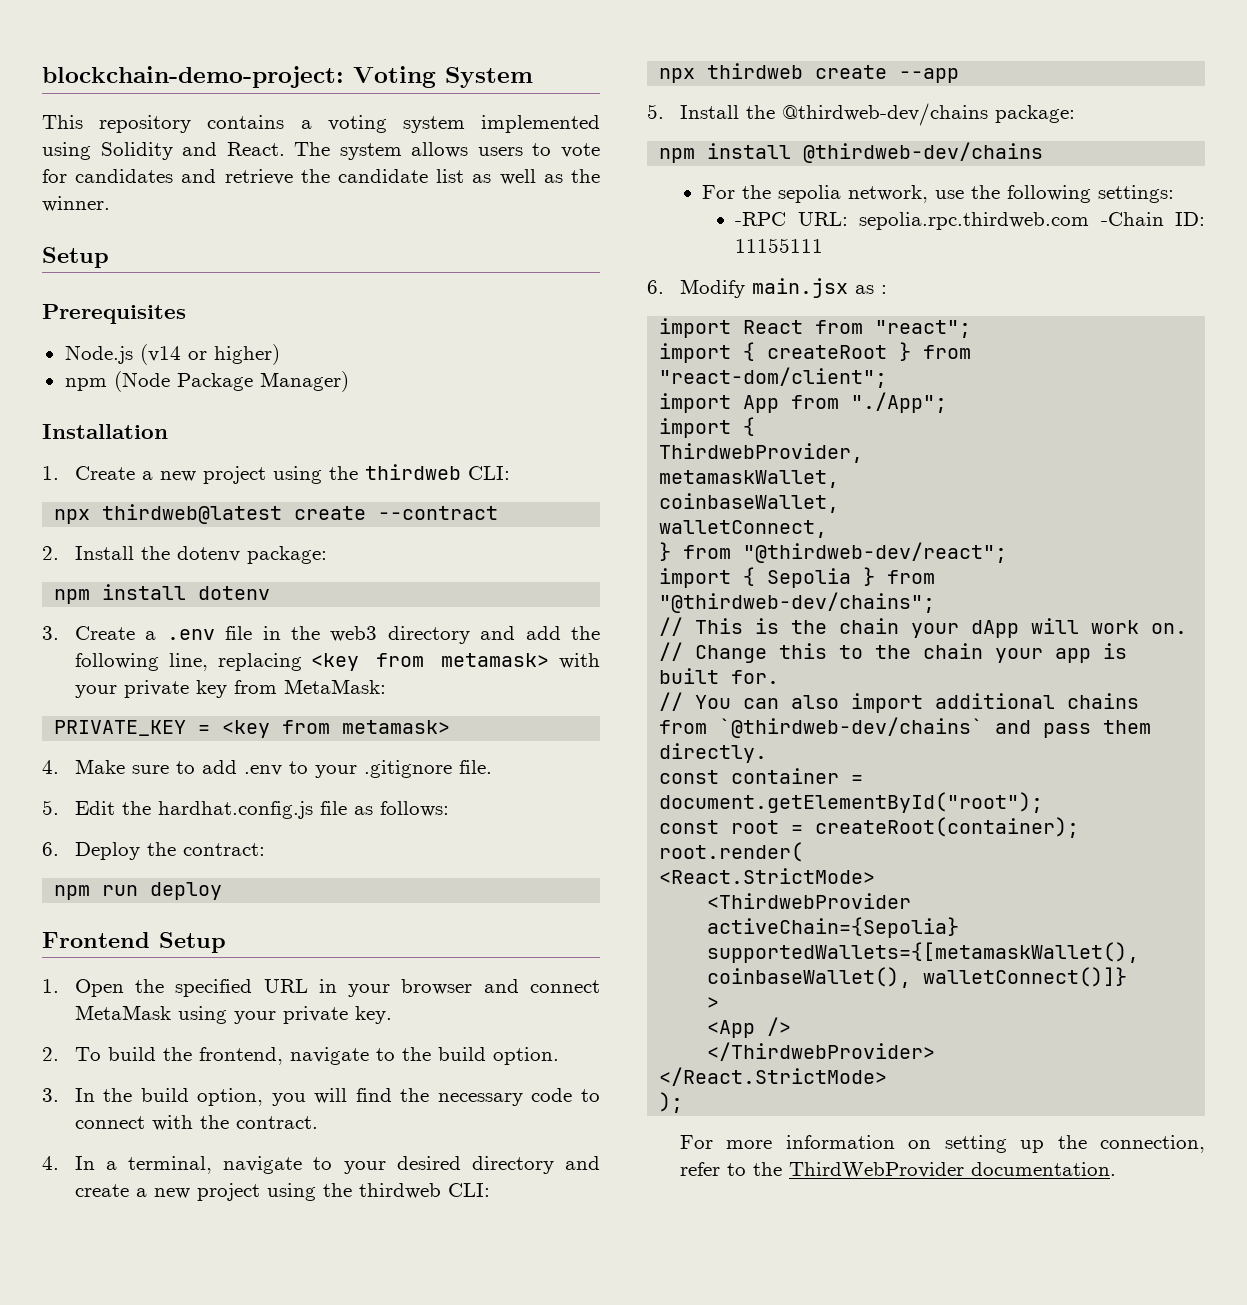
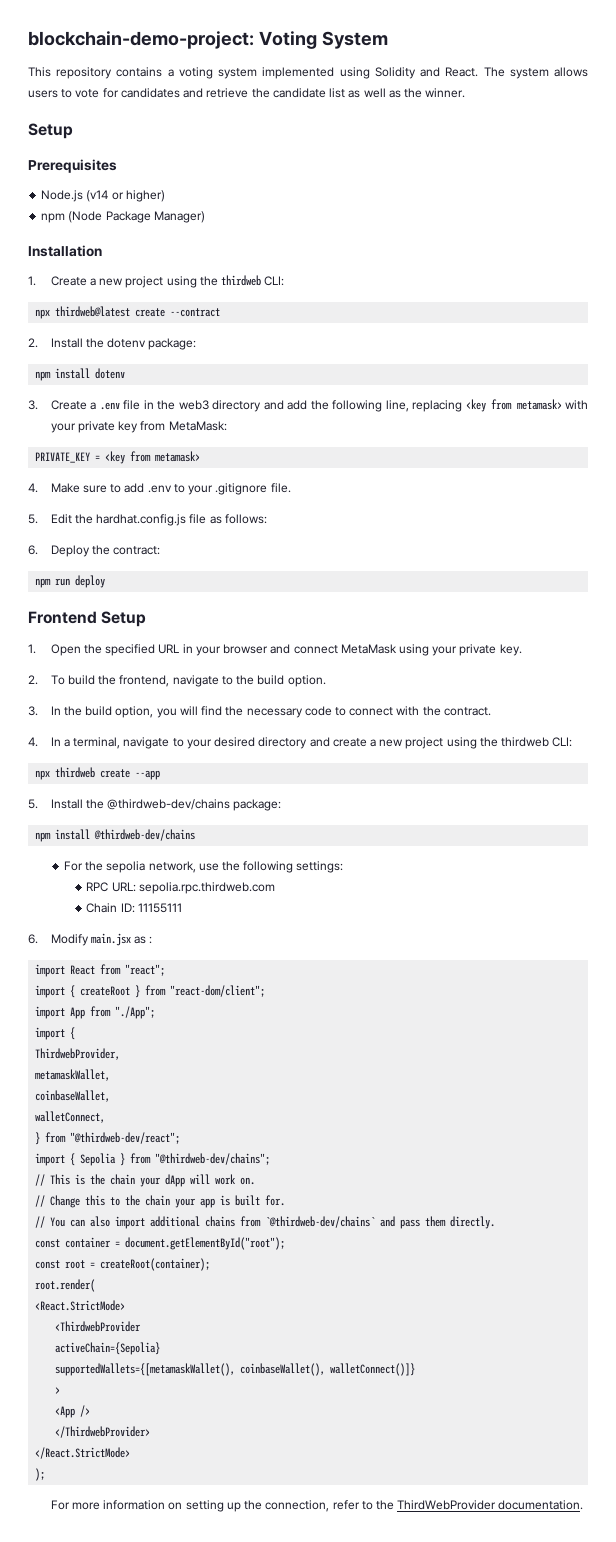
[735,212,787,226] -RPC -> [86,882,109,892] RPC
[1100,212,1164,226] -Chain -> [86,903,118,913] // Chain

